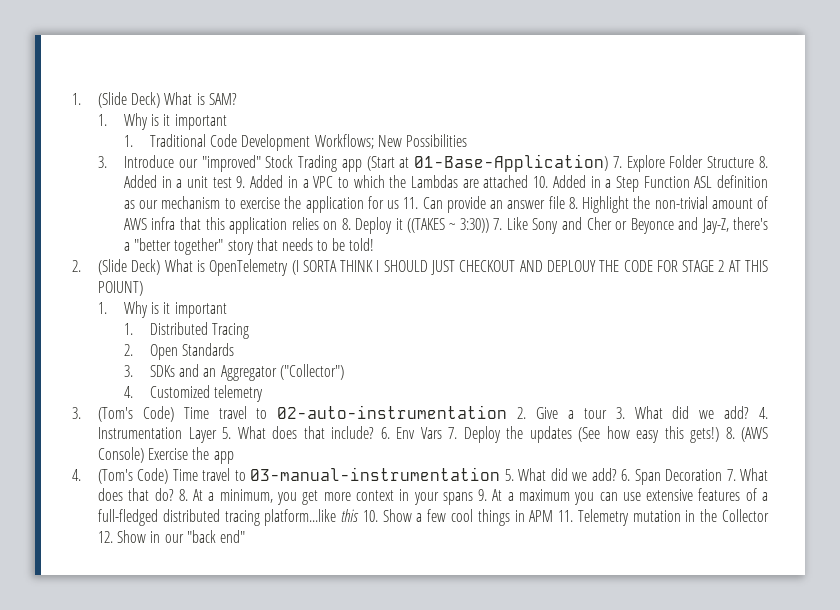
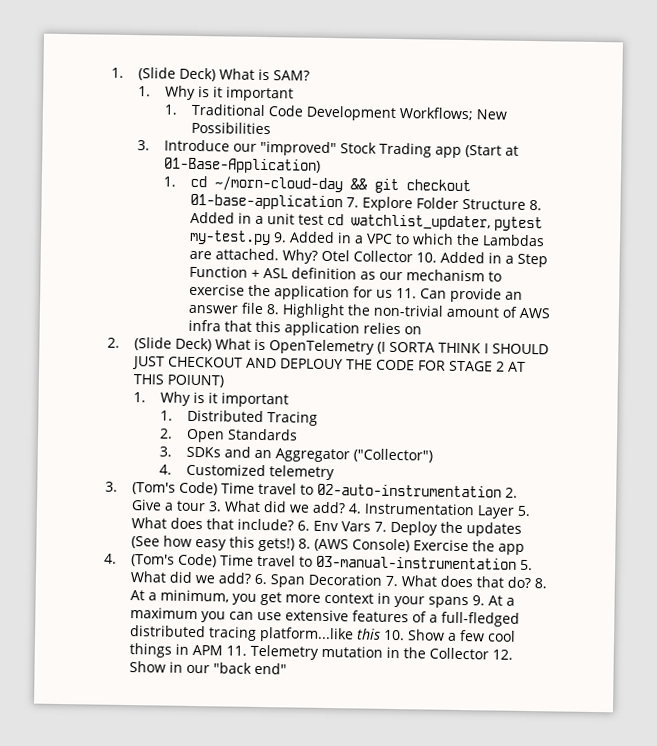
(609, 163) none -> [162,175,471,194] [189,193,343,211] // 1. cd ~/morn-cloud-day && git checkout 01-base-application
(232, 182) none -> [326,213,543,232] [188,229,271,246] cd watchlist_updater, pytest my-test.py
[483,175,529,188] attached -> [214,248,413,264] attached. Why? Otel Collector
(690, 182) none -> [250,269,260,278] +
[341,217,769,234] [123,238,375,255] 8. Deploy it ((TAKES ~ 3:30)) 7. Like Sony and Cher or Beyonce and Jay-Z, there's a "better together" story that needs to be told! -> (422, 330) none

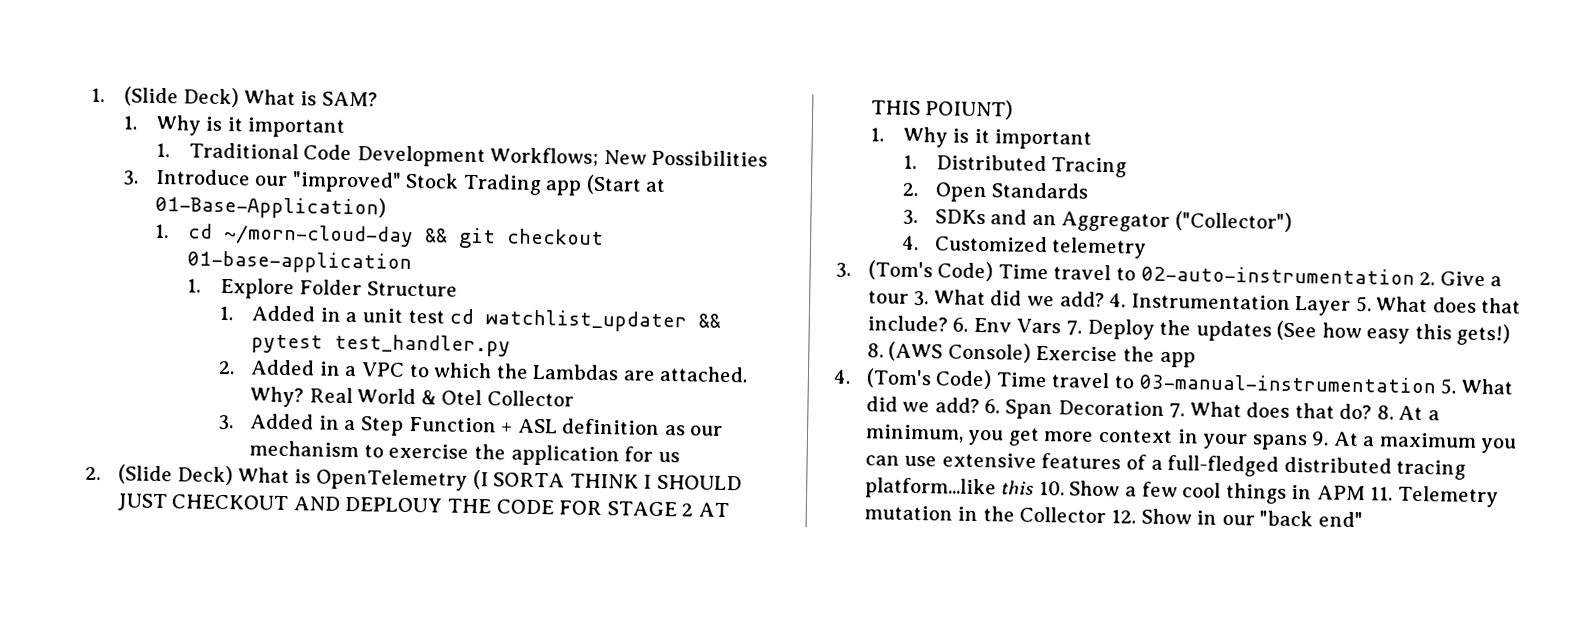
[345,197,359,208] 7. -> [186,278,201,293] // 1.
[528,199,542,211] 8. -> [218,305,233,321] // 1.
[350,214,543,232] [188,229,287,246] watchlist_updater, pytest my-test.py 9. -> [485,309,722,333] [251,333,512,357] [217,360,235,375] watchlist_updater && pytest test_handler.py // 2.
(318, 256) none -> [308,387,437,405] Real World &
[415,252,437,263] 10. -> [217,414,234,431] // 3.
[395,287,523,303] [187,302,550,319] [187,319,422,337] 11. Can provide an answer file 8. Highlight the non-trivial amount of AWS infra that this application relies on -> (680, 457) none

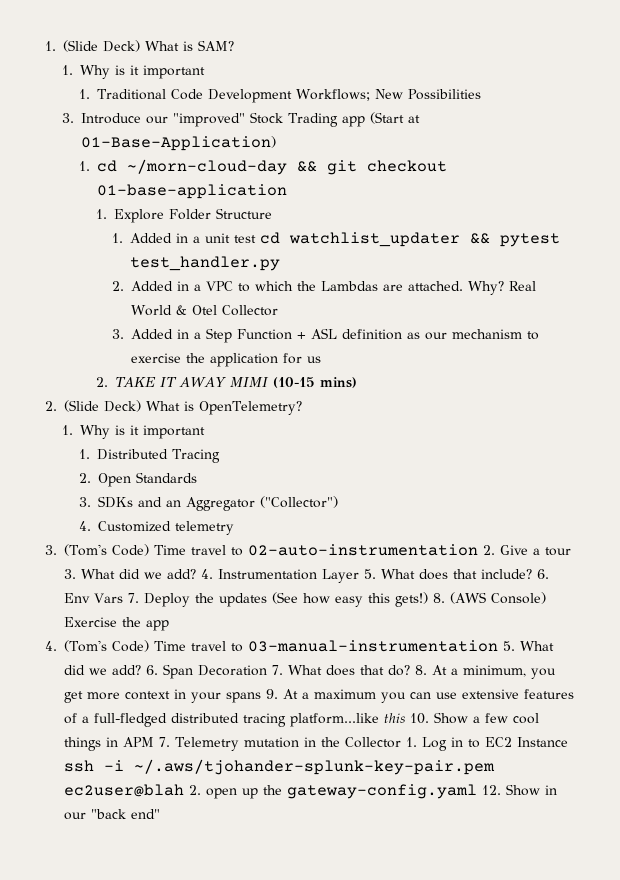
(680, 457) none -> [95,377,357,388] // 2. TAKE IT AWAY MIMI (10-15 mins)
[316,468,742,491] [116,493,729,518] [870,99,1014,120] OpenTelemetry (I SORTA THINK I SHOULD JUST CHECKOUT AND DEPLOUY THE CODE FOR STAGE 2 AT THIS POIUNT) -> [199,401,302,415] OpenTelemetry?
[1370,486,1394,501] 11. -> [159,737,170,747] 7.
(1107, 515) none -> [405,737,568,751] [64,759,495,775] [64,784,477,799] 1. Log in to EC2 Instance ssh -i ~/.aws/tjohander-splunk-key-pair.pem ec2user@blah 2. open up the gateway-config.yaml

